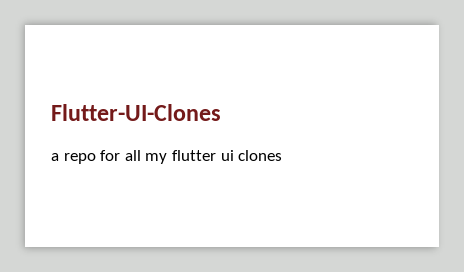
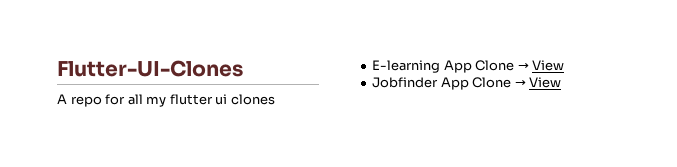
[51,153,59,161] a -> [57,94,67,104] A
(283, 155) none -> [372,60,565,73] [372,77,562,90] // E-learning App Clone → View // Jobfinder App Clone → View

